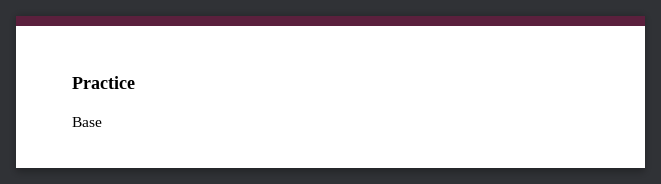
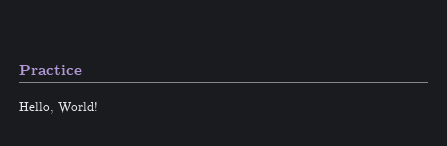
[72,117,102,127] Base -> [19,102,98,114] Hello, World!

